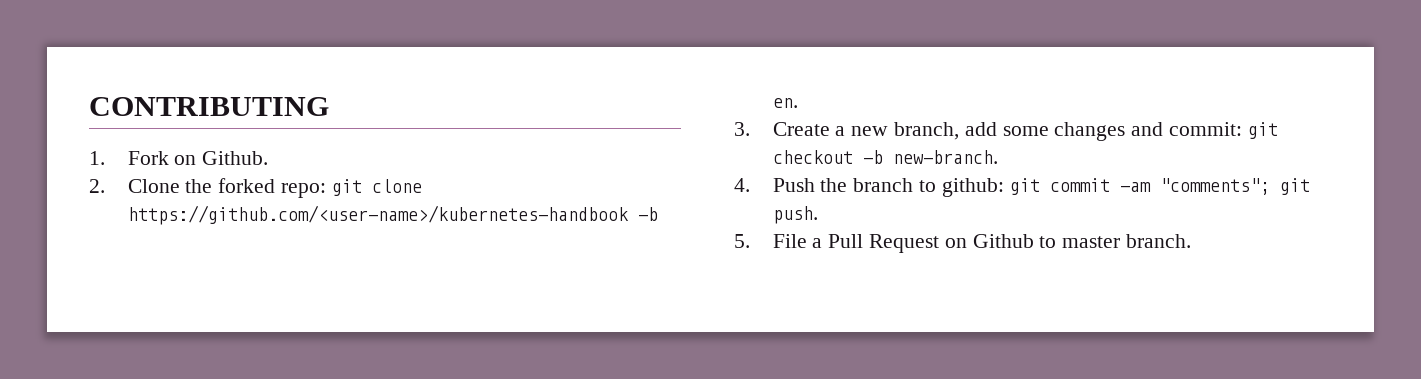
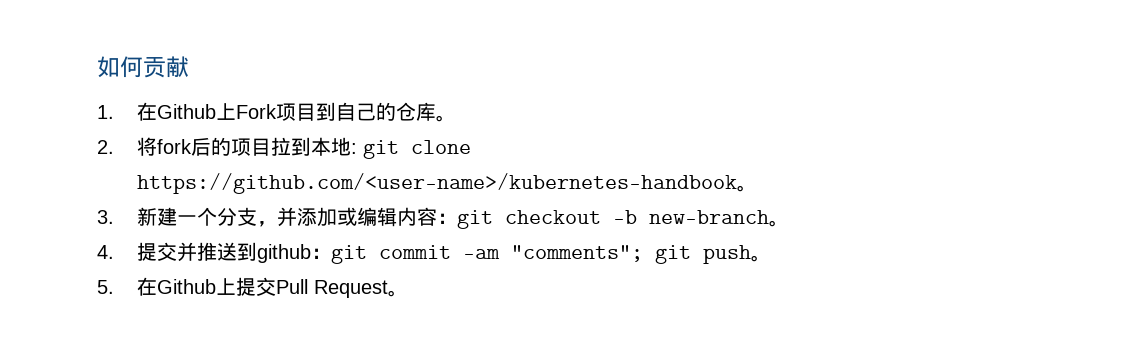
[89,97,329,116] CONTRIBUTING -> [97,56,189,78] 如何贡献
[127,151,269,165] [89,178,327,198] Fork on Github. // 2. Clone the forked repo: -> [136,102,456,122] [97,137,357,156] 在Github上Fork项目到自己的仓库。 // 2.将fork后的项目拉到本地:
[637,207,658,221] [772,98,798,108] -b en. -> [736,185,757,192] 。
[772,122,1243,141] Create a new branch, add some changes and commit: -> [136,207,457,227] 新建一个分支，并添加或编辑内容：
[892,150,998,164] new-branch. -> [648,210,789,227] new-branch。
[772,178,1004,197] Push the branch to github: -> [136,242,331,263] 提交并推送到github：
[772,206,818,224] push. -> [702,245,771,264] push。
[772,234,1192,253] File a Pull Request on Github to master branch. -> [136,277,408,298] 在Github上提交Pull Request。

